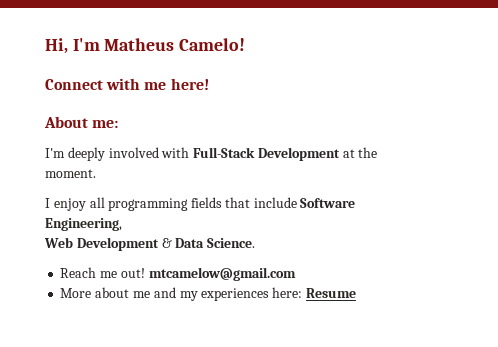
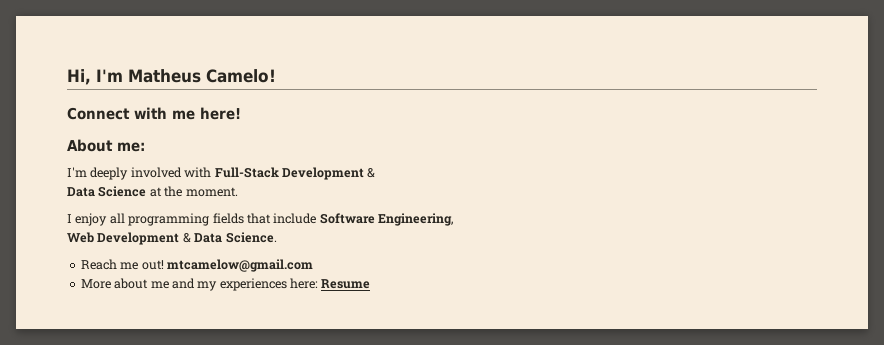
(340, 154) none -> [367,168,376,178] [67,186,147,197] & // Data Science

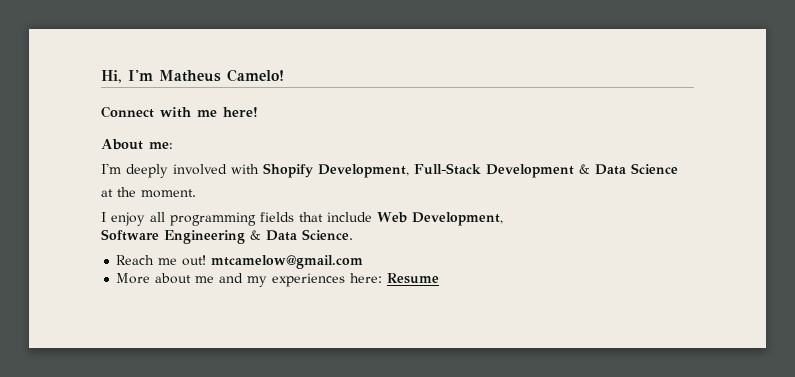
(212, 172) none -> [263,163,409,178] Shopify Development,
(376, 173) // -> (590, 169) none
(147, 191) none -> (678, 168) //
[319,213,453,226] [67,232,180,245] Software Engineering, // Web Development -> [377,212,503,226] [101,229,245,244] Web Development, // Software Engineering

